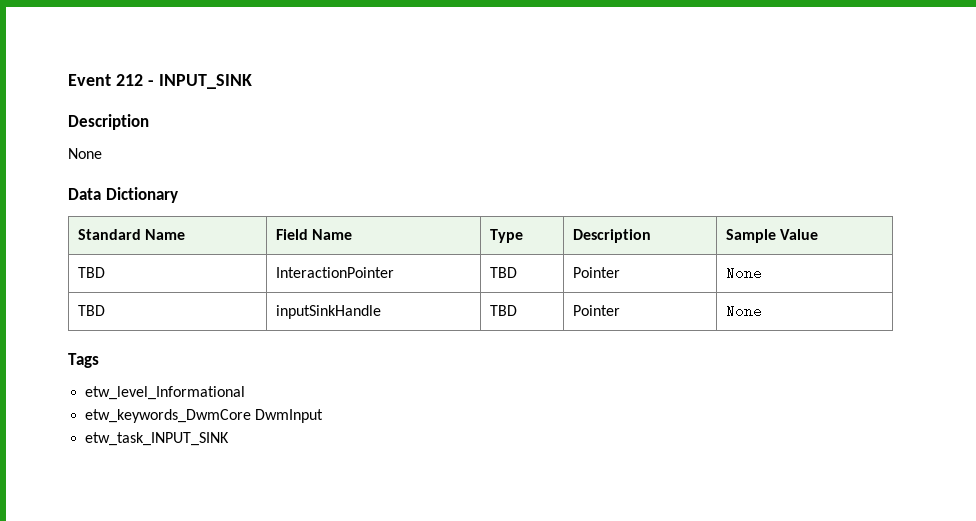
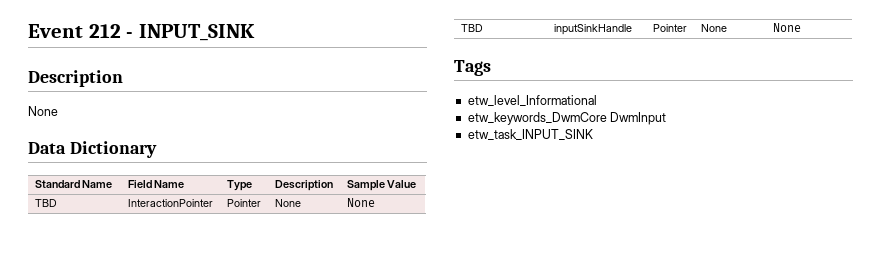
[490,267,518,278] [573,267,621,278] TBD | Pointer -> [226,199,261,207] [274,199,301,207] Pointer | None
[490,305,518,316] [573,305,621,316] TBD | Pointer -> [652,24,687,32] [700,24,727,32] Pointer | None

